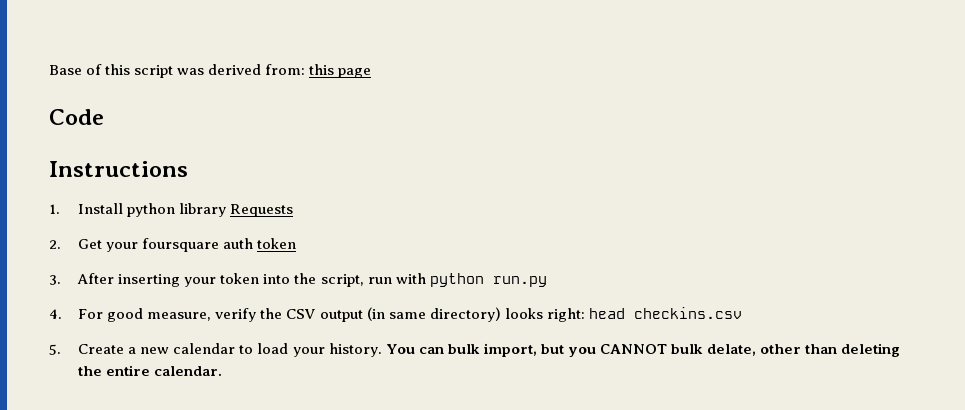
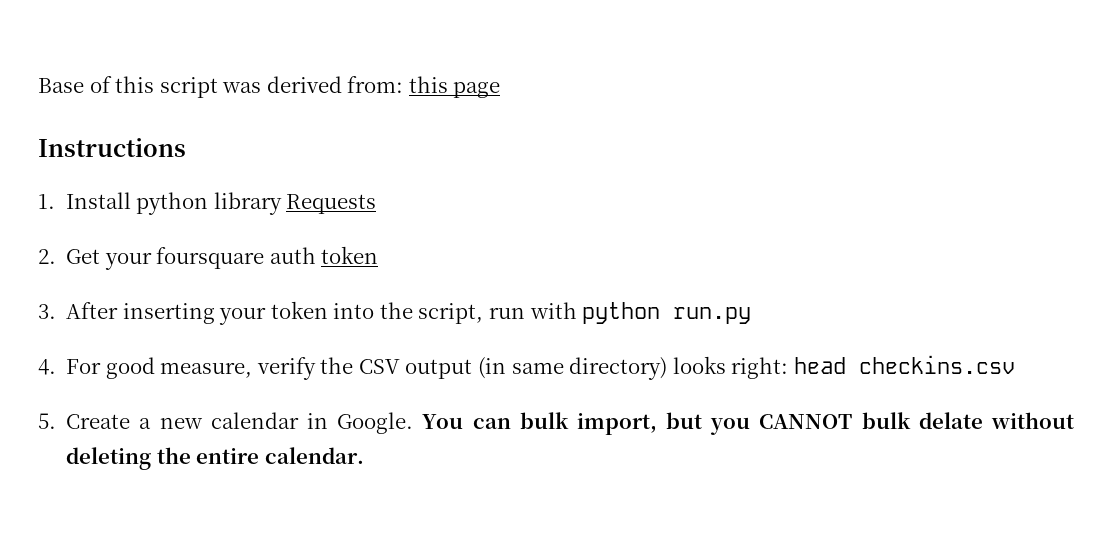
[49,109,104,125] // Code -> (501, 90) none
[239,343,382,357] to load your history. -> [306,412,414,434] in Google.
[707,344,838,356] delate, other than -> [918,412,1074,429] delate without

